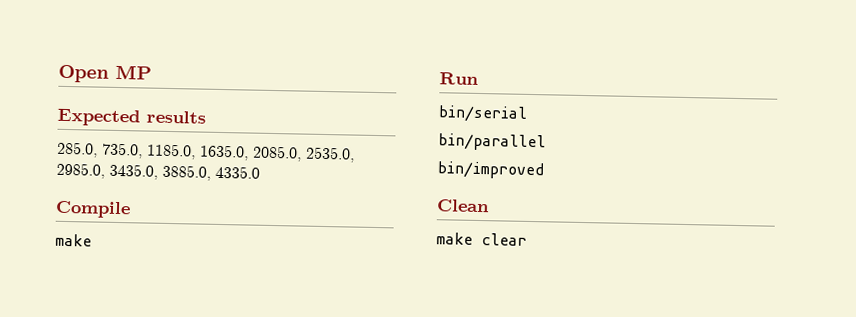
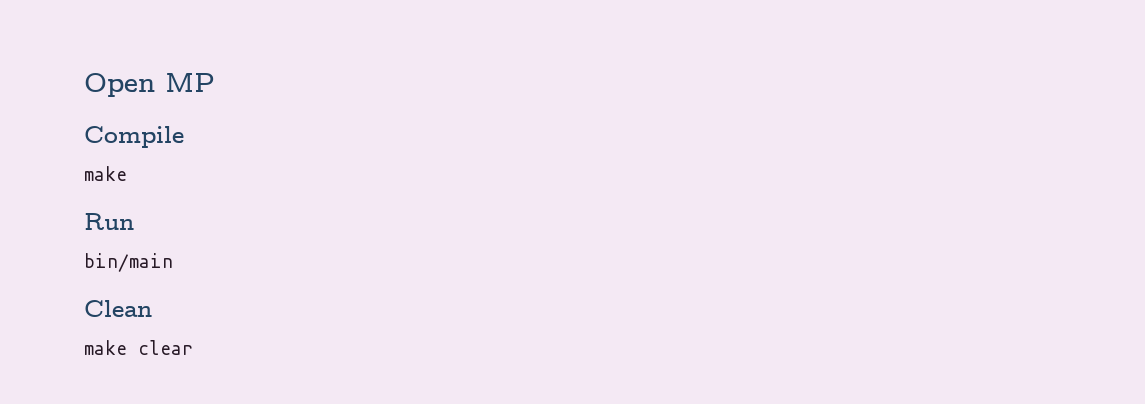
[57,108,206,127] [56,141,355,163] [56,162,260,181] // Expected results // 285.0, 735.0, 1185.0, 1635.0, 2085.0, 2535.0, 2985.0, 3435.0, 3885.0, 4335.0 -> (215, 82) none
[438,105,528,123] [438,133,546,152] [437,161,544,180] bin/serial // bin/parallel // bin/improved -> [84,253,173,272] bin/main

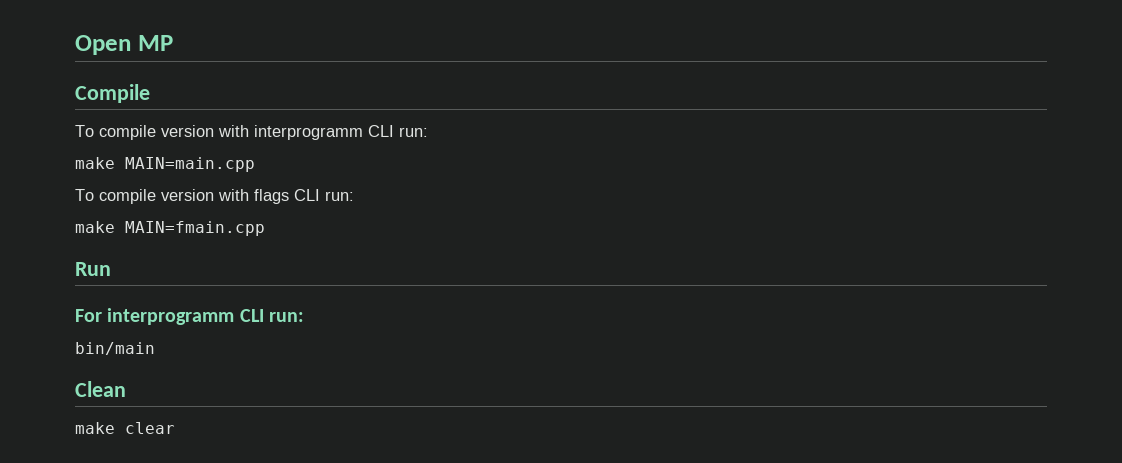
[84,166,127,181] [84,213,134,230] make // Run -> [75,125,428,140] [75,157,255,172] [75,189,354,204] [75,221,265,236] [75,262,111,276] [75,308,304,325] To compile version with interprogramm CLI run: // make MAIN=main.cpp // To compile version with flags CLI run: // make MAIN=fmain.cpp // Run // For interprogramm CLI run:

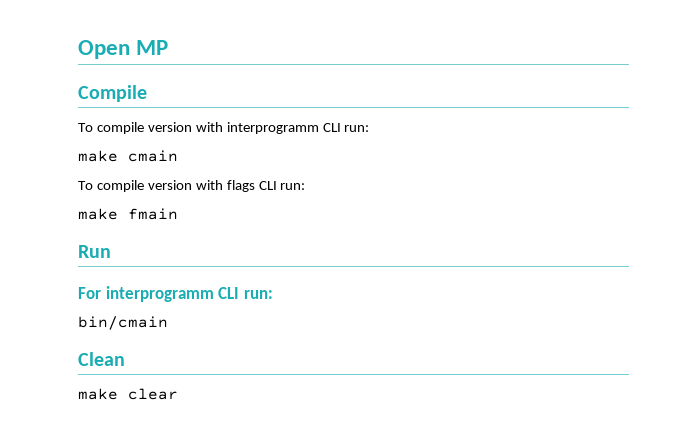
[125,157,255,172] MAIN=main.cpp -> [128,150,178,162] cmain
[125,221,265,236] MAIN=fmain.cpp -> [128,208,178,220] fmain
[75,342,155,355] bin/main -> [78,316,168,330] bin/cmain

